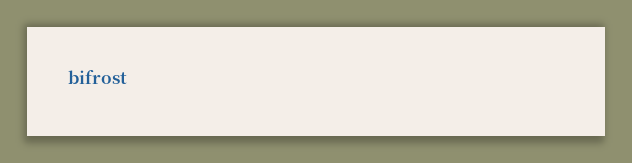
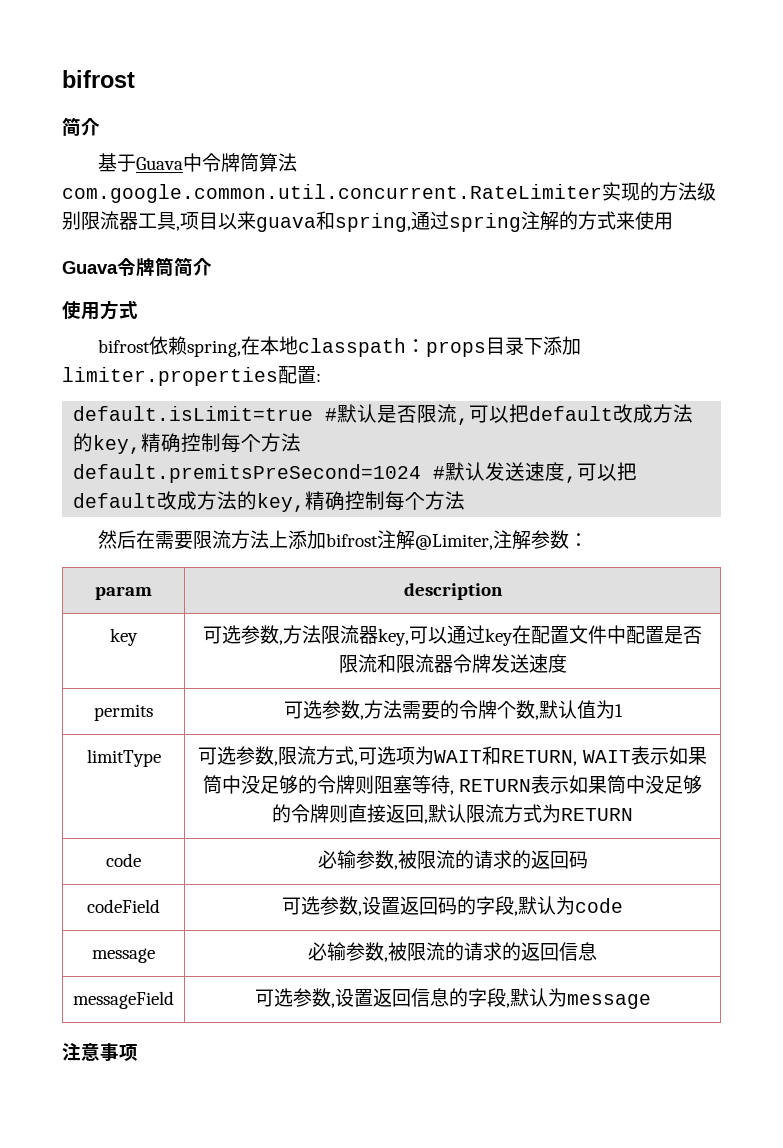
[68,70,127,84] bifrost -> [62,70,135,88] [62,117,100,136] [98,153,298,172] [62,182,716,203] [62,211,673,232] [62,257,212,277] [62,300,138,320] [98,336,582,357] [62,366,321,386] [73,404,694,425] [73,433,302,454] [73,462,638,483] [73,491,466,512] [98,530,589,550] [95,586,152,600] [403,583,503,600] [110,628,138,646] [203,625,703,646] [338,654,567,673] [94,704,153,721] [283,700,623,720] [86,749,161,767] [198,746,707,766] [202,775,703,795] [272,804,633,824] [106,853,141,867] [317,850,588,870] [87,899,160,913] [282,896,623,916] [92,948,155,963] [308,942,597,962] [73,991,174,1009] [254,988,651,1009] [62,1043,138,1061] bifrost // 简介 // 基于Guava中令牌筒算法com.google.common.util.concurrent.RateLimiter实现的方法级别限流器工具,项目以来guava和spring,通过spring注解的方式来使用 // Guava令牌筒简介 // 使用方式 // bifrost依赖spring,在本地classpath：props目录下添加limiter.properties配置: // default.isLimit=true #默认是否限流,可以把default改成方法的key,精确控制每个方法 // default.premitsPreSecond=1024 #默认发送速度,可以把default改成方法的key,精确控制每个方法 // 然后在需要限流方法上添加bifrost注解@Limiter,注解参数： // param | description // key | 可选参数,方法限流器key,可以通过key在配置文件中配置是否限流和限流器令牌发送速度 // permits | 可选参数,方法需要的令牌个数,默认值为1 // limitType | 可选参数,限流方式,可选项为WAIT和RETURN, WAIT表示如果筒中没足够的令牌则阻塞等待, RETURN表示如果筒中没足够的令牌则直接返回,默认限流方式为RETURN // code | 必输参数,被限流的请求的返回码 // codeField | 可选参数,设置返回码的字段,默认为code // message | 必输参数,被限流的请求的返回信息 // messageField | 可选参数,设置返回信息的字段,默认为message // 注意事项

